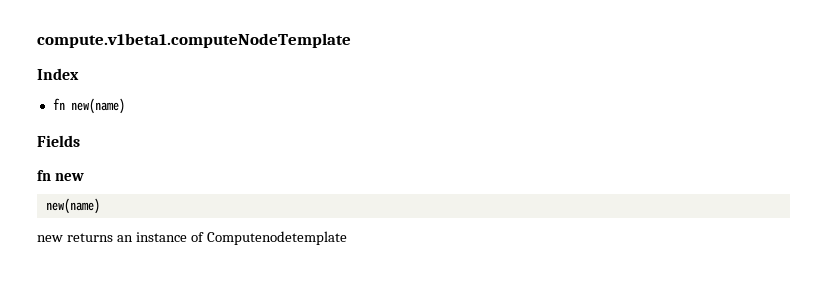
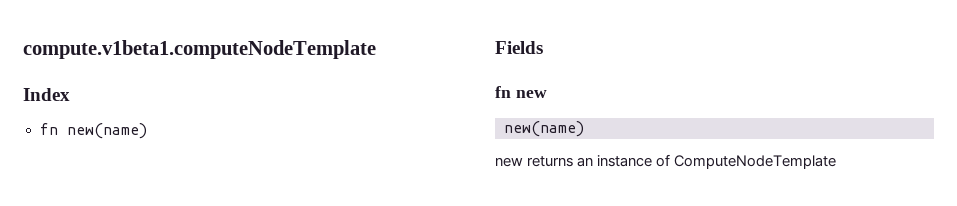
[206,231,347,245] Computenodetemplate -> [674,155,837,169] ComputeNodeTemplate

